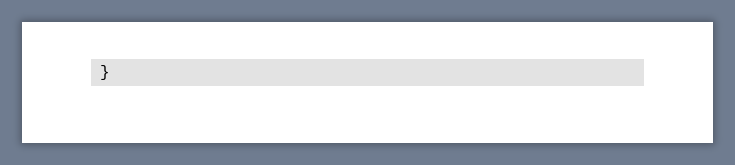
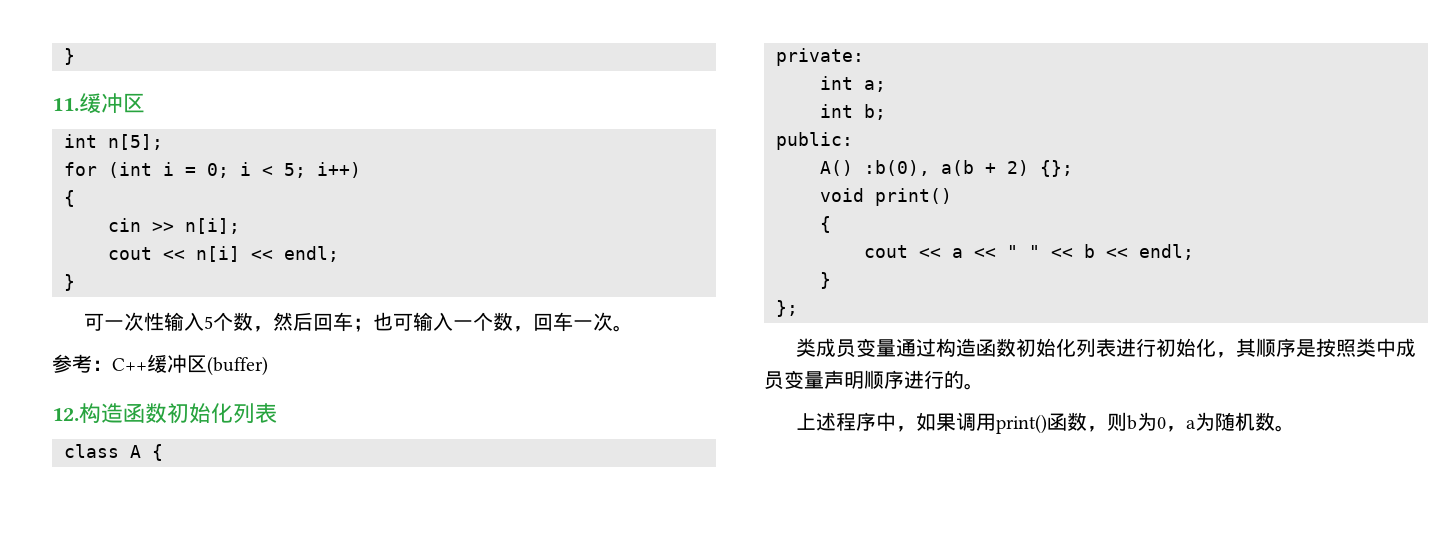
[100,65,110,80] } -> [64,48,75,65] [52,93,145,114] [64,134,163,150] [64,162,361,178] [64,190,75,207] [108,218,240,234] [108,246,339,262] [64,274,75,291] [84,312,634,332] [52,354,268,376] [52,403,277,424] [64,444,163,461] [776,48,864,66] [820,76,886,92] [820,104,886,120] [776,132,853,150] [820,160,1073,177] [820,188,952,206] [820,216,831,233] [864,244,1194,260] [820,272,831,289] [776,300,798,317] [796,338,1417,358] [764,370,984,390] [796,412,1296,434] } // 11.缓冲区 // int n[5]; // for (int i = 0; i < 5; i++) // { // cin >> n[i]; // cout << n[i] << endl; // } // 可一次性输入5个数，然后回车；也可输入一个数，回车一次。 // 参考：C++缓冲区(buffer) // 12.构造函数初始化列表 // class A { // private: // int a; // int b; // public: // A() :b(0), a(b + 2) {}; // void print() // { // cout << a << " " << b << endl; // } // }; // 类成员变量通过构造函数初始化列表进行初始化，其顺序是按照类中成员变量声明顺序进行的。 // 上述程序中，如果调用print()函数，则b为0，a为随机数。

